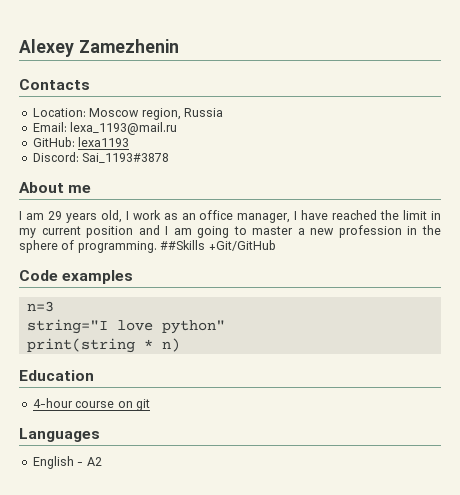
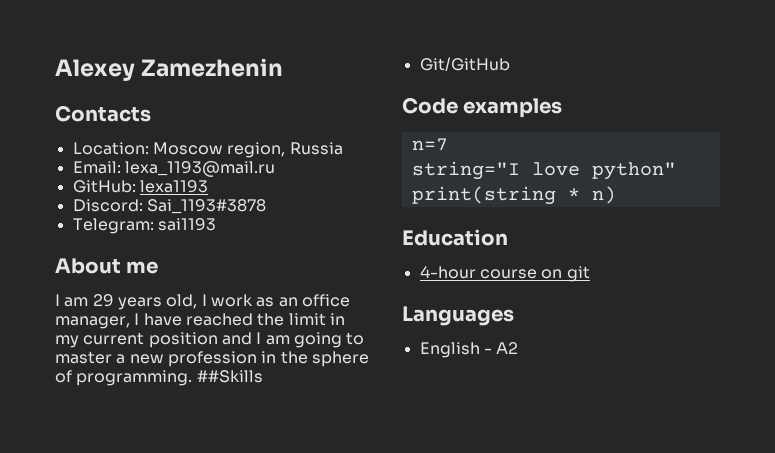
(170, 158) none -> [72,218,216,234] // Telegram: sai1193
[208,240,276,251] +Git/GitHub -> [419,57,510,71] // Git/GitHub
[26,301,54,312] n=3 -> [411,138,448,151] n=7

